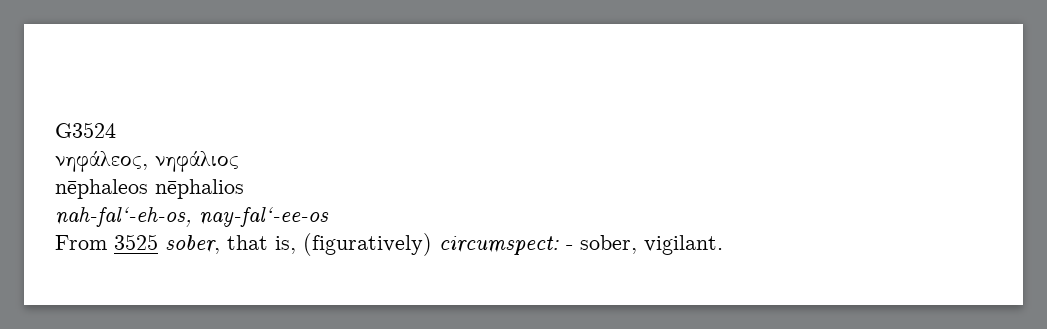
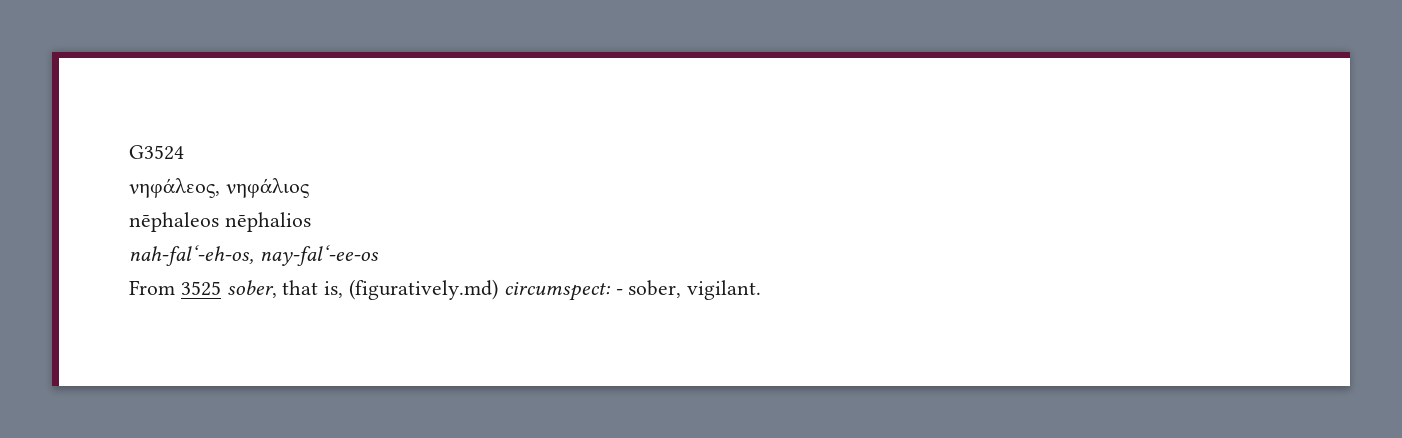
[303,233,432,256] (figuratively) -> [349,279,499,300] (figuratively.md)

